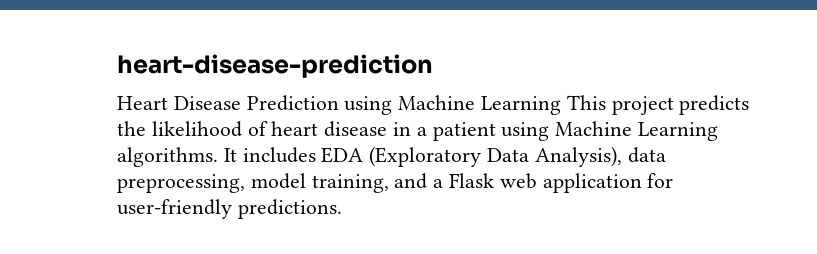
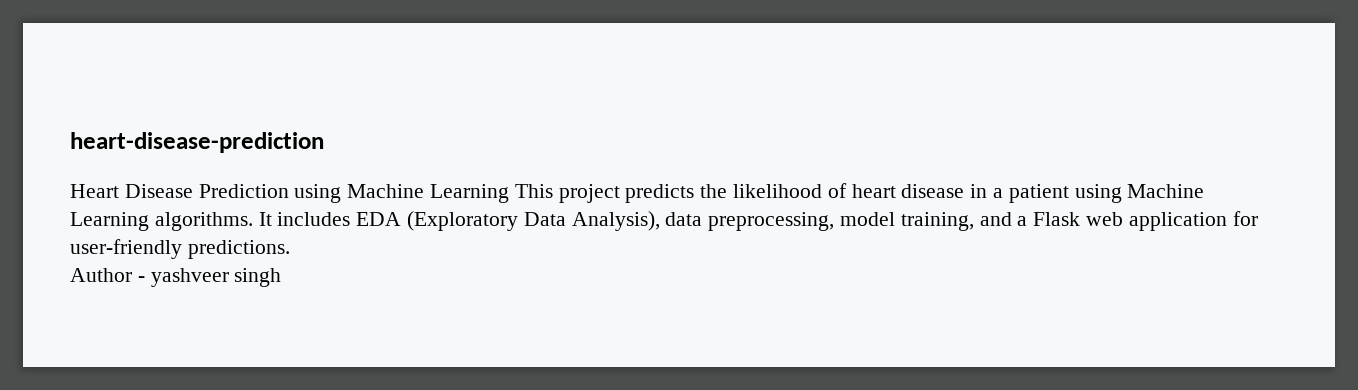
(342, 209) none -> [70,268,282,287] // Author - yashveer singh

